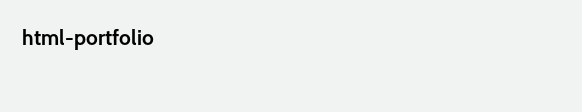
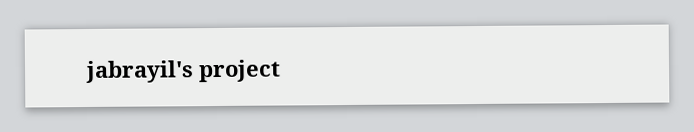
[22,29,154,50] html-portfolio -> [85,59,281,84] jabrayil's project

